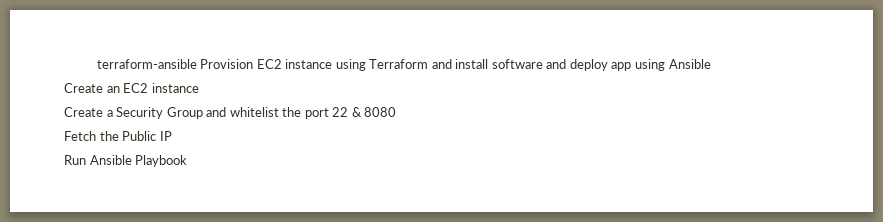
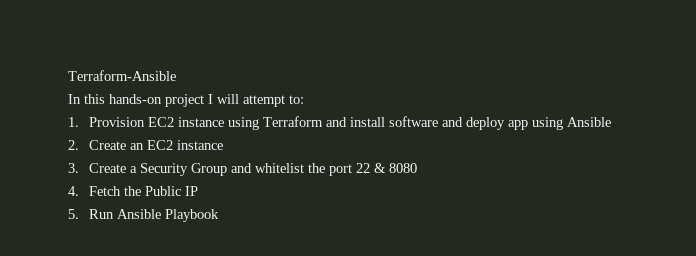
[96,59,197,69] terraform-ansible -> [68,70,176,81] [68,94,304,107] [68,117,79,127] Terraform-Ansible // In this hands-on project I will attempt to: // 1.
(711, 64) none -> [68,140,79,150] 2.
(199, 88) none -> [68,163,79,173] 3.
(397, 112) none -> [68,186,79,196] 4.
(172, 136) none -> [68,209,79,219] 5.

